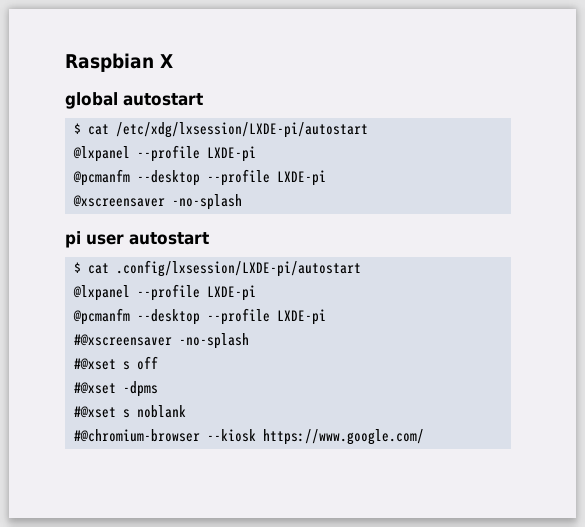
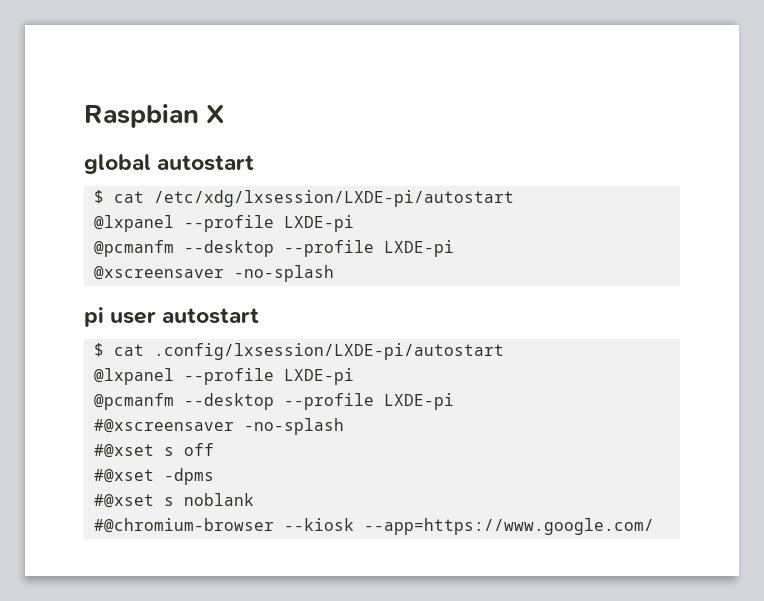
[262,429,424,445] https://www.google.com/ -> [363,518,654,535] --app=https://www.google.com/

